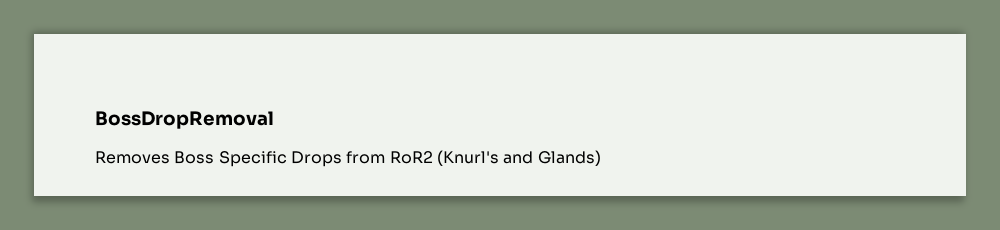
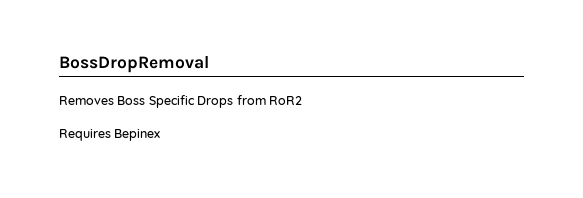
[436,150,601,166] (Knurl's and Glands) -> [59,129,161,141] // Requires Bepinex

